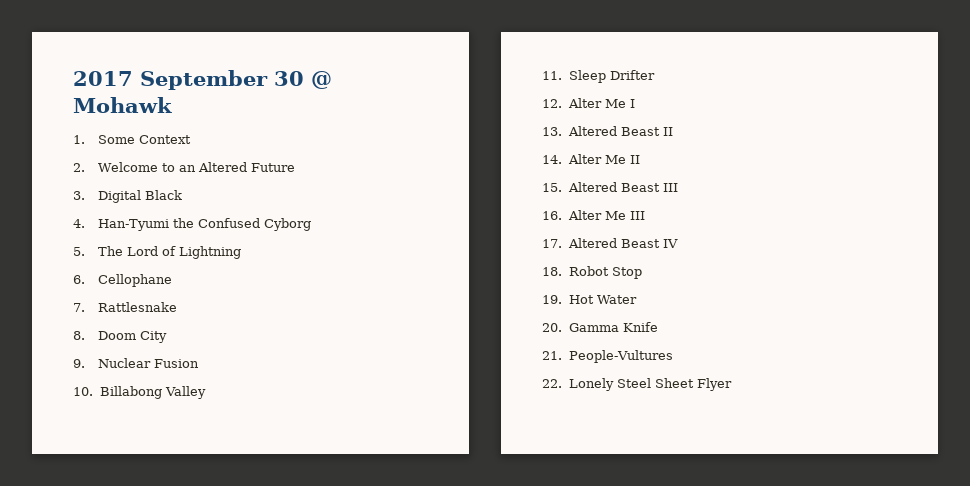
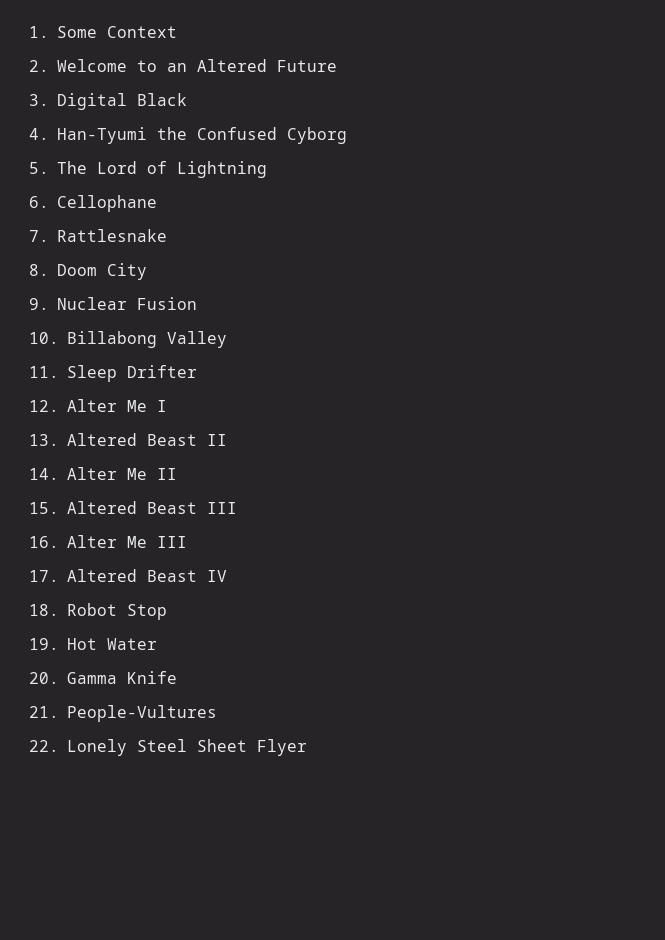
[73,70,332,90] [73,97,172,113] 2017 September 30 @ Mohawk // -> (29, 32) none

